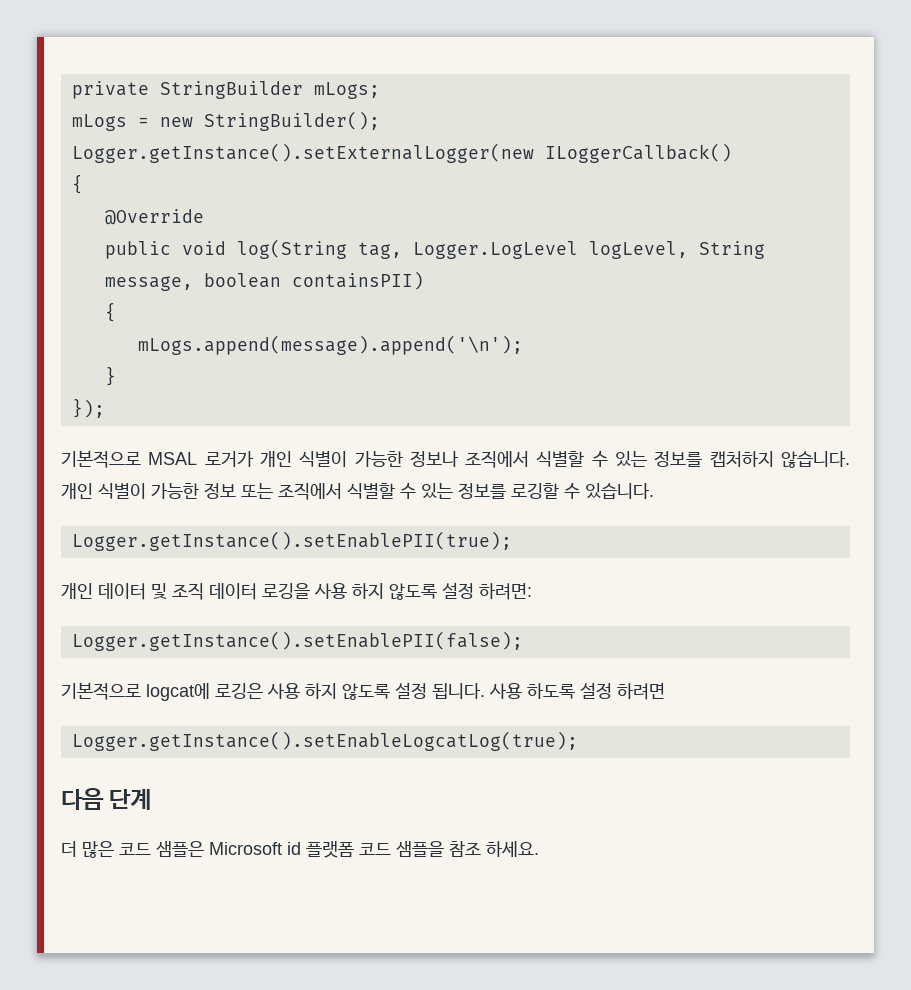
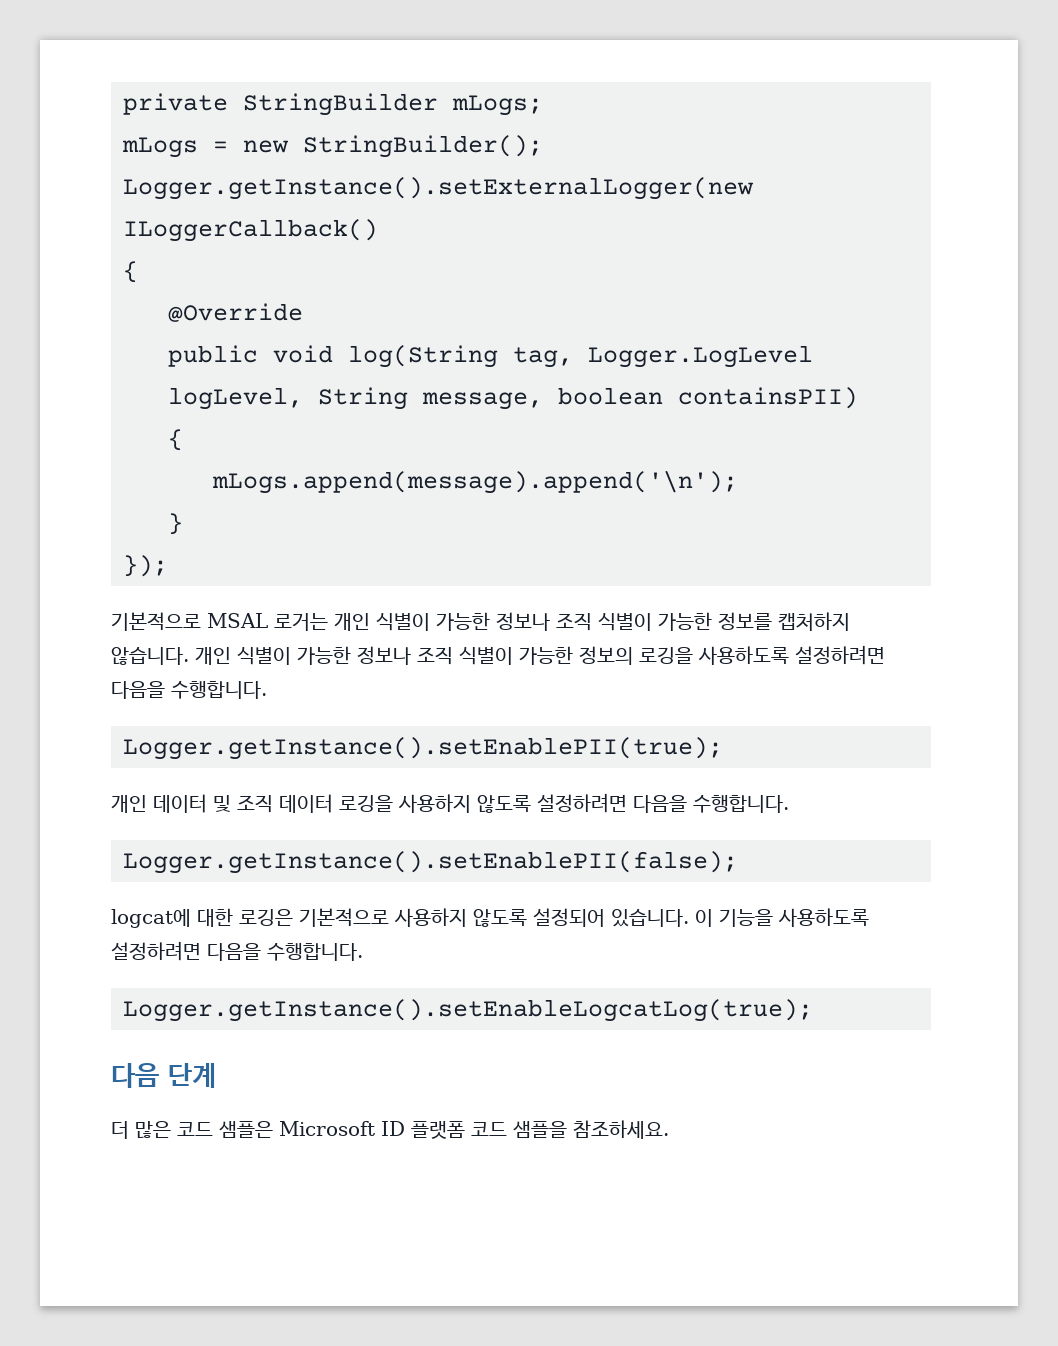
[204,450,648,468] 로거가 개인 식별이 가능한 정보나 조직에서 식별할 수 있는 -> [274,612,712,631] 로거는 개인 식별이 가능한 정보나 조직 식별이 가능한
[204,483,654,500] 정보 또는 조직에서 식별할 수 있는 정보를 로깅할 수 있습니다. -> [357,645,885,665] [111,680,267,699] 정보나 조직 식별이 가능한 정보의 로깅을 사용하도록 설정하려면 다음을 수행합니다.
[314,582,532,600] [71,631,523,651] [61,682,665,701] 사용 하지 않도록 설정 하려면: // Logger.getInstance().setEnablePII(false); // 기본적으로 logcat에 로깅은 사용 하지 않도록 설정 됩니다. 사용 하도록 설정 하려면 -> [398,793,789,813] [123,851,738,874] [111,908,869,928] [111,941,363,961] 사용하지 않도록 설정하려면 다음을 수행합니다. // Logger.getInstance().setEnablePII(false); // logcat에 대한 로깅은 기본적으로 사용하지 않도록 설정되어 있습니다. 이 기능을 사용하도록 설정하려면 다음을 수행합니다.
[287,842,301,855] id -> [381,1121,405,1136] ID
[449,841,539,857] 참조 하세요. -> [573,1120,669,1139] 참조하세요.

